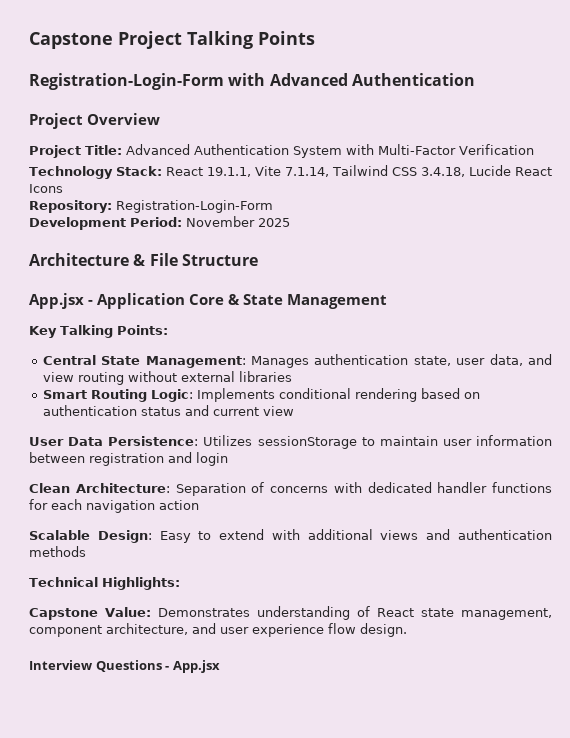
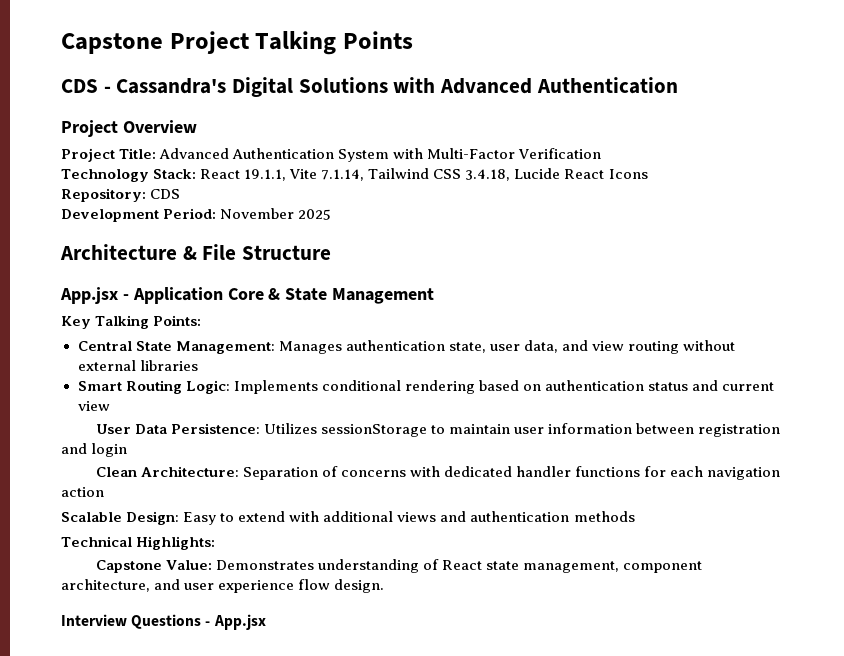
[29,73,224,90] Registration-Login-Form -> [61,77,388,97] CDS - Cassandra's Digital Solutions
[116,200,273,213] Registration-Login-Form -> [150,189,181,199] CDS

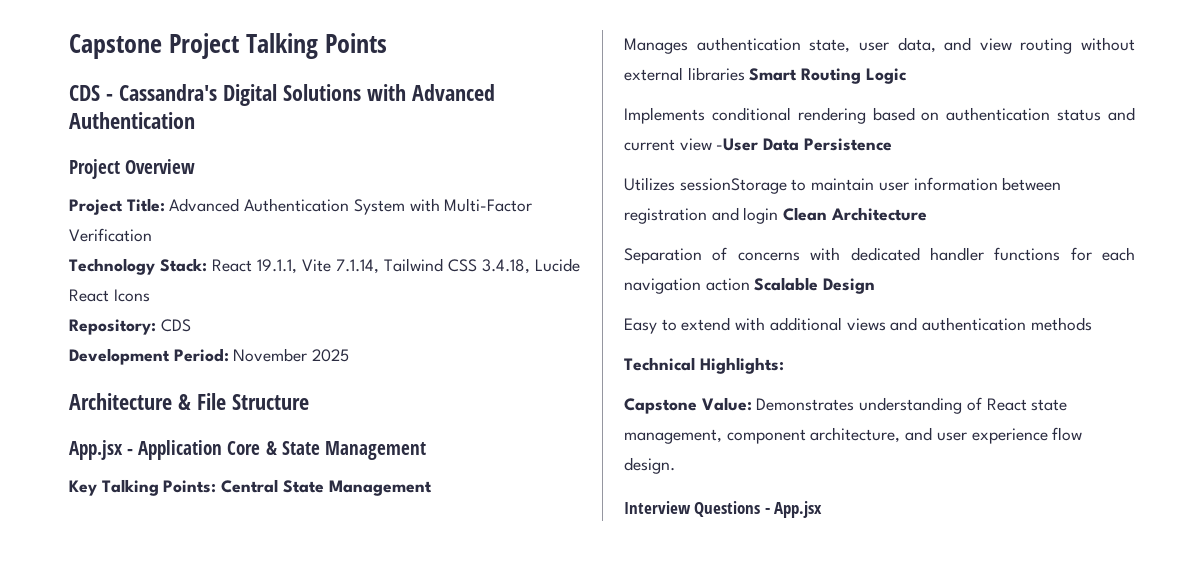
(202, 320) // -> (217, 486) none
[175,341,275,354] Management: -> [328,480,432,496] Management //
(198, 365) // -> (745, 74) none
[185,380,230,394] Logic: -> [865,68,907,84] Logic //
[95,423,260,434] // User Data Persistence: -> [716,138,892,151] -User Data Persistence //
[95,466,239,477] // Clean Architecture: -> [783,207,927,221] Clean Architecture //
[61,511,180,525] // Scalable Design: -> [754,277,876,294] Scalable Design //

